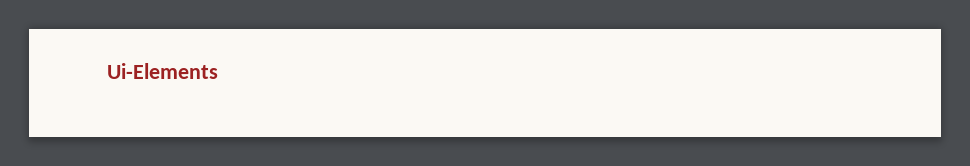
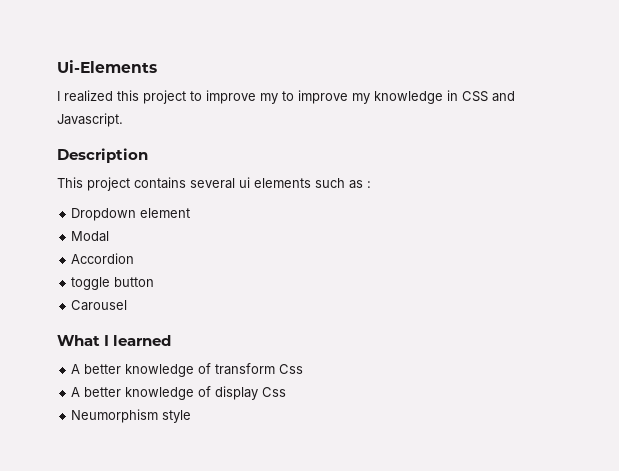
(218, 71) none -> [57,90,515,104] [57,113,123,127] [57,148,148,163] [57,177,371,191] [71,208,191,221] [71,231,110,242] [71,253,135,264] [71,277,155,290] [71,300,128,311] [57,335,172,346] [71,363,304,377] [71,386,287,400] [71,409,192,423] // I realized this project to improve my to improve my knowledge in CSS and Javascript. // Description // This project contains several ui elements such as : // Dropdown element // Modal // Accordion // toggle button // Carousel // What I learned // A better knowledge of transform Css // A better knowledge of display Css // Neumorphism style

